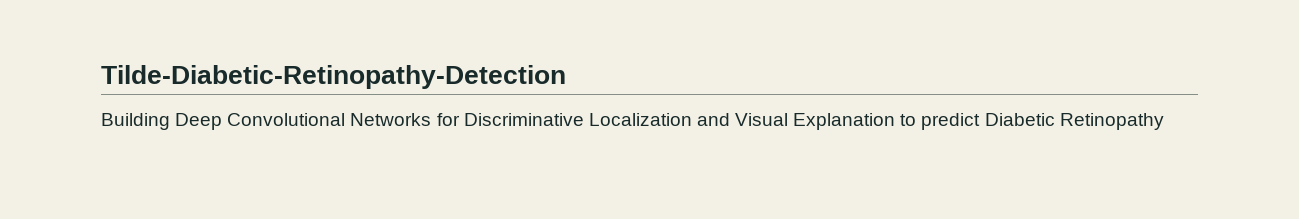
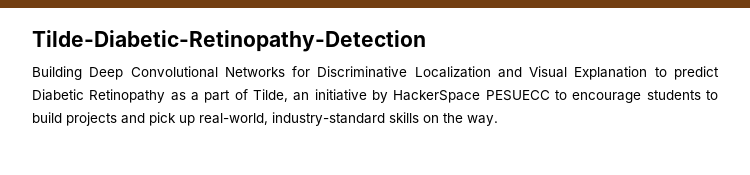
(1164, 121) none -> [170,89,719,103] [32,112,498,126] as a part of Tilde, an initiative by HackerSpace PESUECC to encourage students to build projects and pick up real-world, industry-standard skills on the way.

